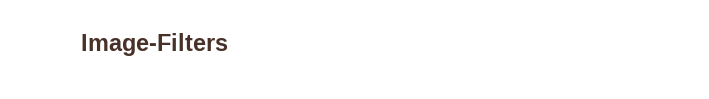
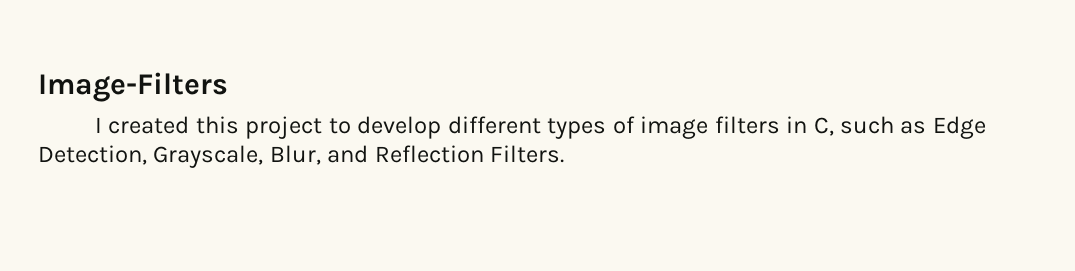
(228, 44) none -> [94,116,986,139] [38,145,565,168] // I created this project to develop different types of image filters in C, such as Edge Detection, Grayscale, Blur, and Reflection Filters.

